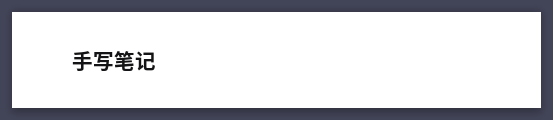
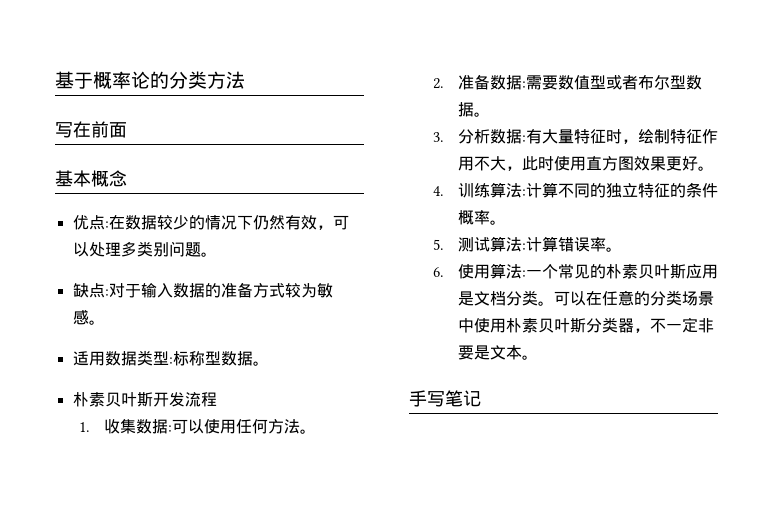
(72, 61) none -> [55,71,245,89] [55,121,127,138] [55,170,127,187] [72,215,349,230] [72,241,217,257] [72,282,333,298] [72,309,105,325] [72,350,269,366] [72,392,217,407] [79,419,316,434] [433,74,702,90] [457,102,490,117] [433,129,718,144] [457,156,714,171] [433,182,718,198] [457,210,506,225] [433,236,622,252] [433,263,718,279] [457,290,714,306] [457,317,714,333] [457,345,538,360] 基于概率论的分类方法 // 写在前面 // 基本概念 // 优点:在数据较少的情况下仍然有效，可以处理多类别问题。 // 缺点:对于输入数据的准备方式较为敏感。 // 适用数据类型:标称型数据。 // 朴素贝叶斯开发流程 // 1.收集数据:可以使用任何方法。 // 2.准备数据:需要数值型或者布尔型数据。 // 3.分析数据:有大量特征时，绘制特征作用不大，此时使用直方图效果更好。 // 4.训练算法:计算不同的独立特征的条件概率。 // 5.测试算法:计算错误率。 // 6.使用算法:一个常见的朴素贝叶斯应用是文档分类。可以在任意的分类场景中使用朴素贝叶斯分类器，不一定非要是文本。 //

